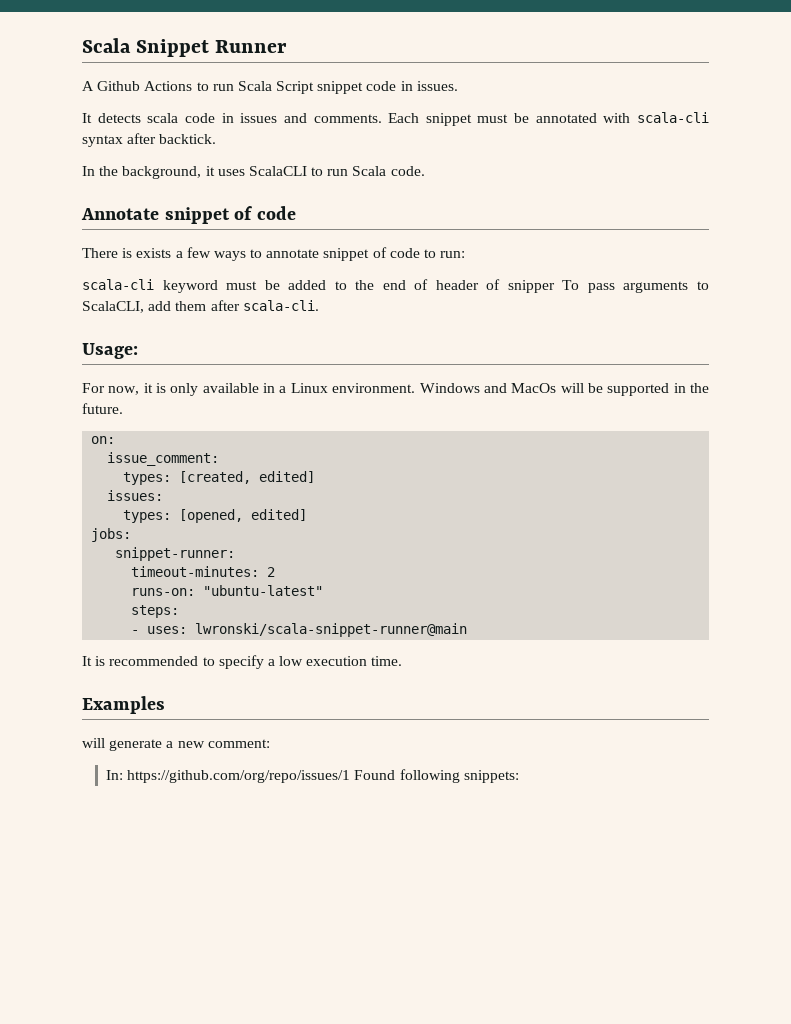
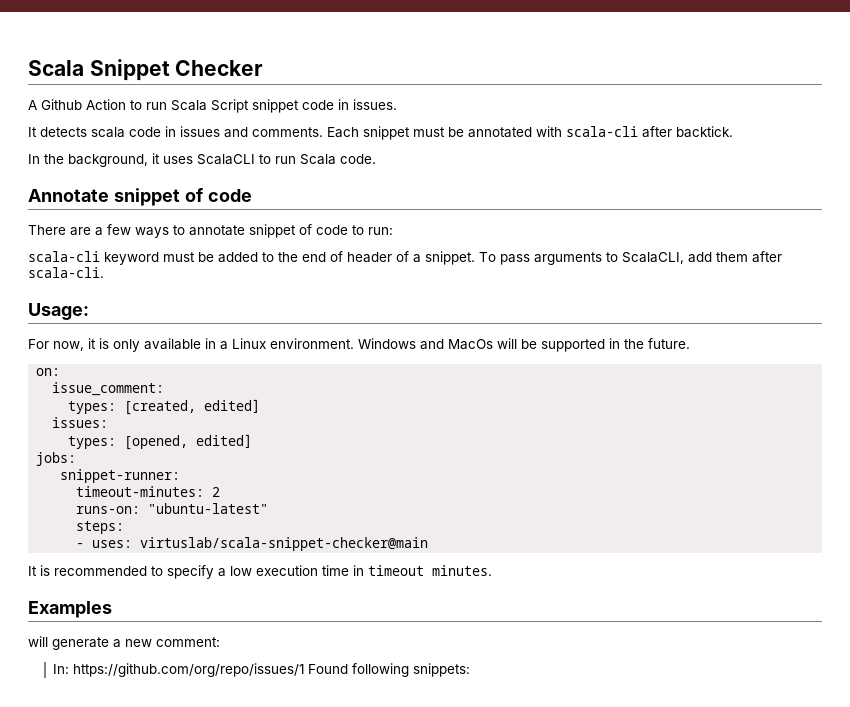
[215,40,288,53] Runner -> [175,60,264,76] Checker
[144,81,193,91] Actions -> [86,99,126,110] Action
[82,135,123,147] syntax -> (638, 131) none
[122,248,172,258] is exists -> [70,227,91,236] are
[507,280,555,293] snipper -> [413,251,475,265] a snippet.
[195,623,468,637] lwronski/scala-snippet-runner@main -> [140,537,429,551] virtuslab/scala-snippet-checker@main
[371,656,403,666] time. -> [322,565,492,576] time in timeout minutes.

